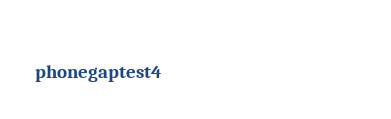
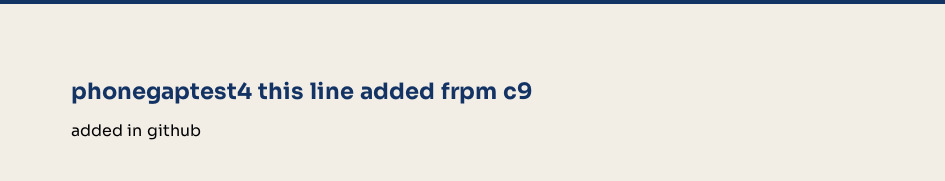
(162, 73) none -> [258,81,533,104] [71,124,201,140] this line added frpm c9 // added in github

